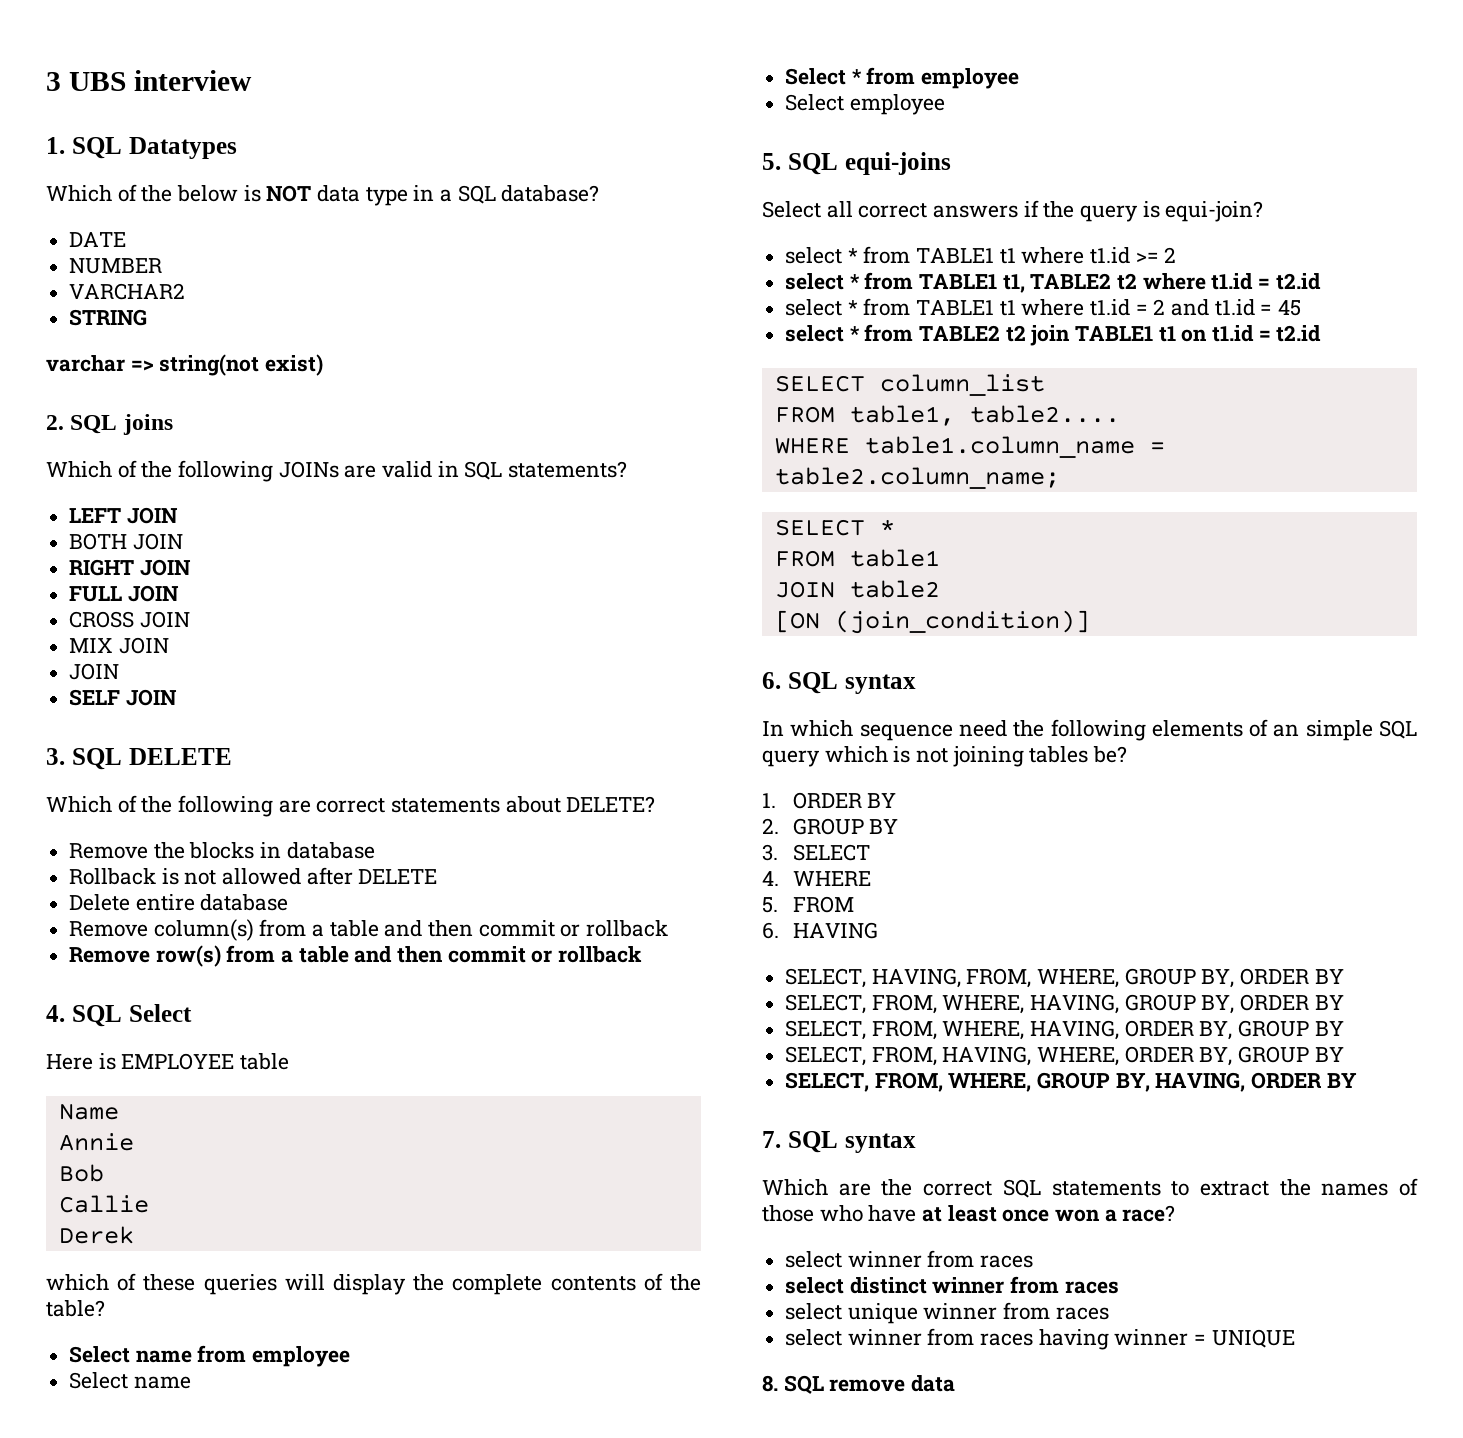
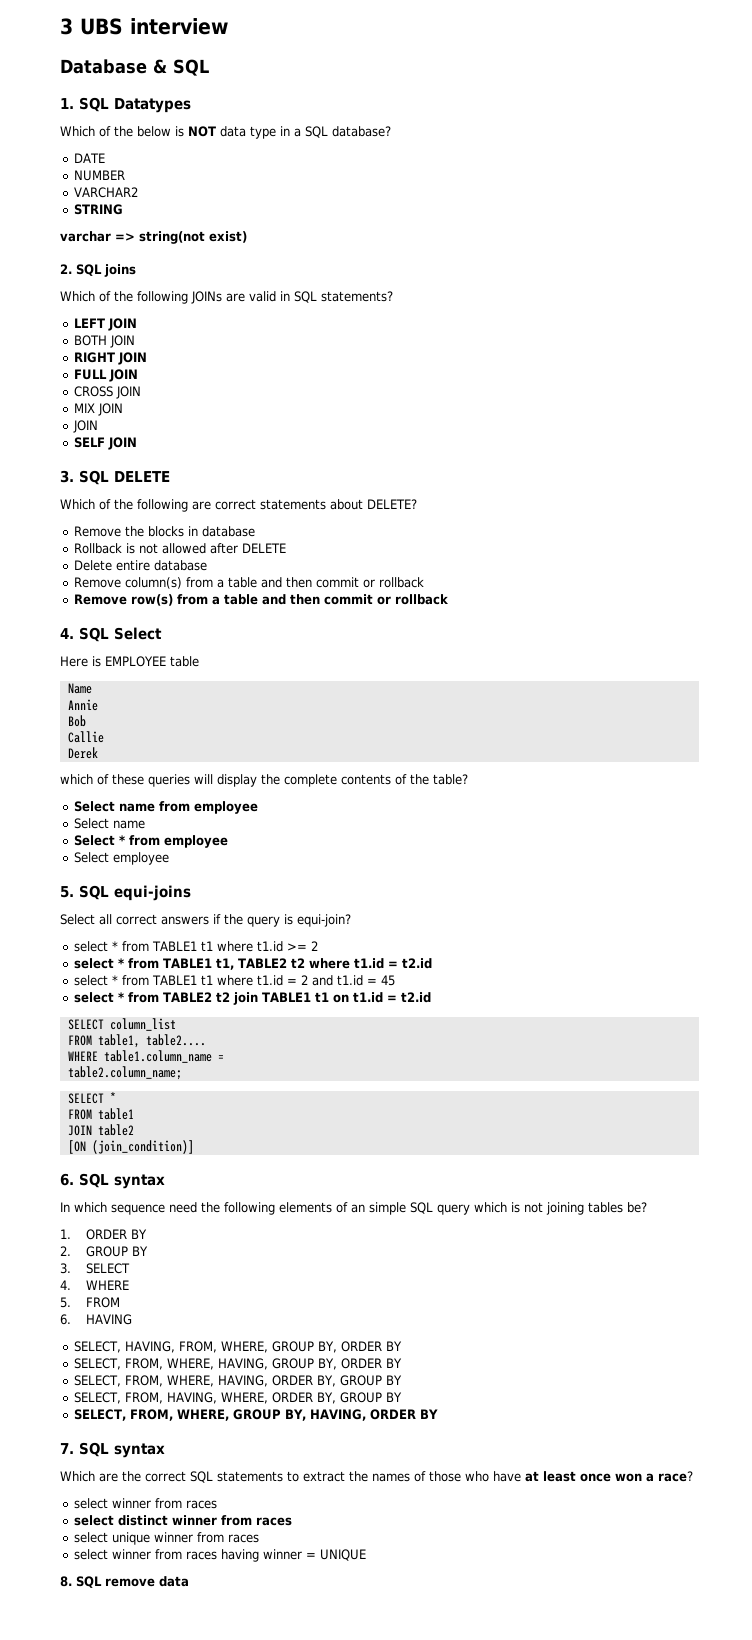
(252, 80) none -> [60,59,209,76] // Database & SQL

